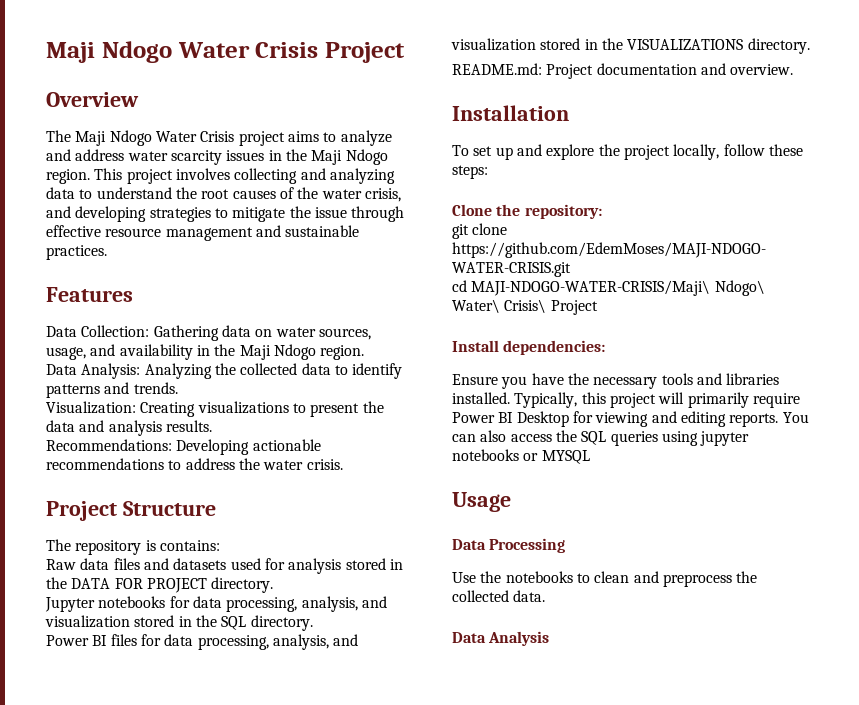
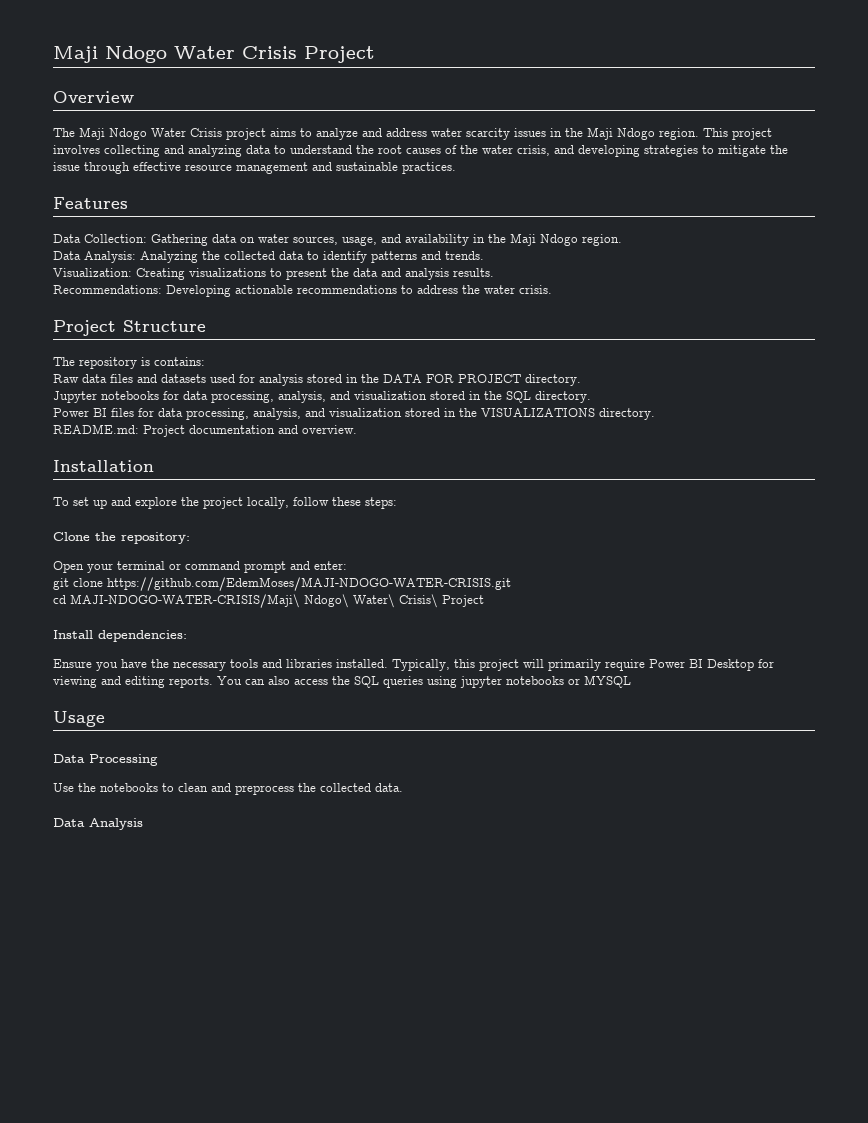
(602, 211) none -> [53,561,347,573] // Open your terminal or command prompt and enter:

